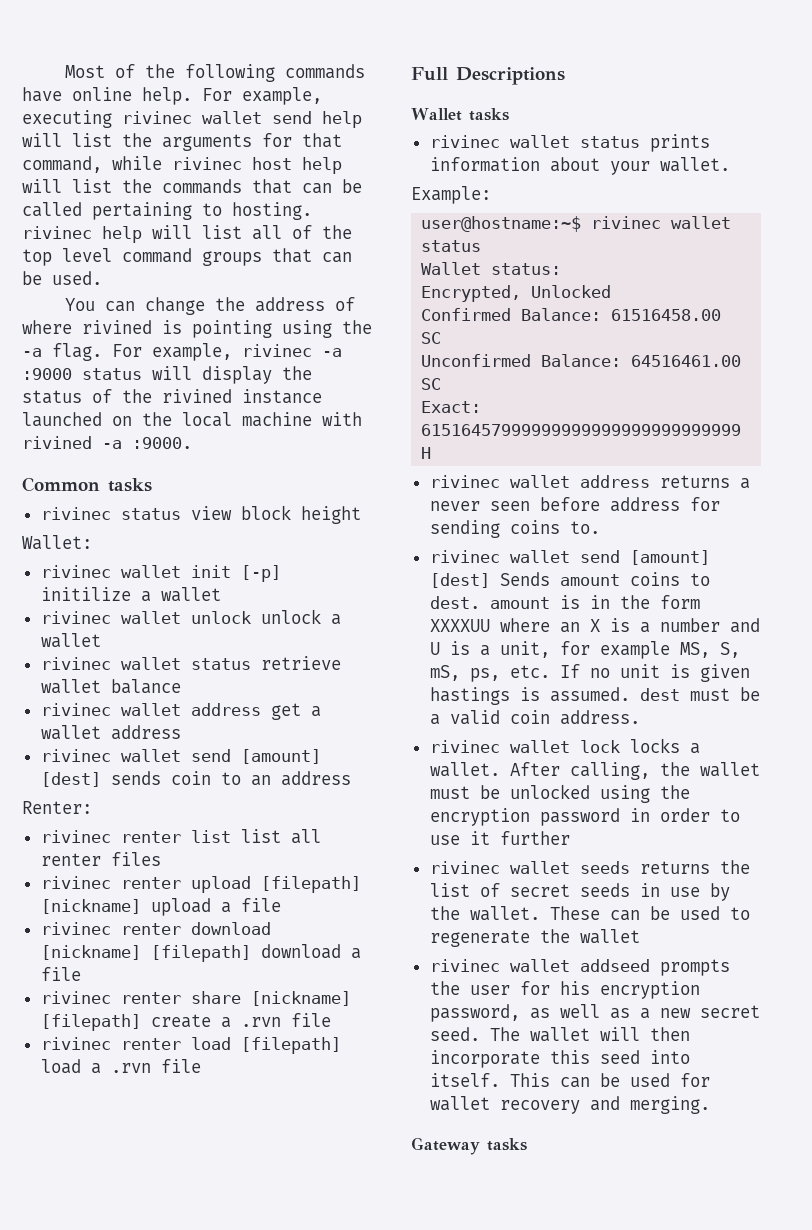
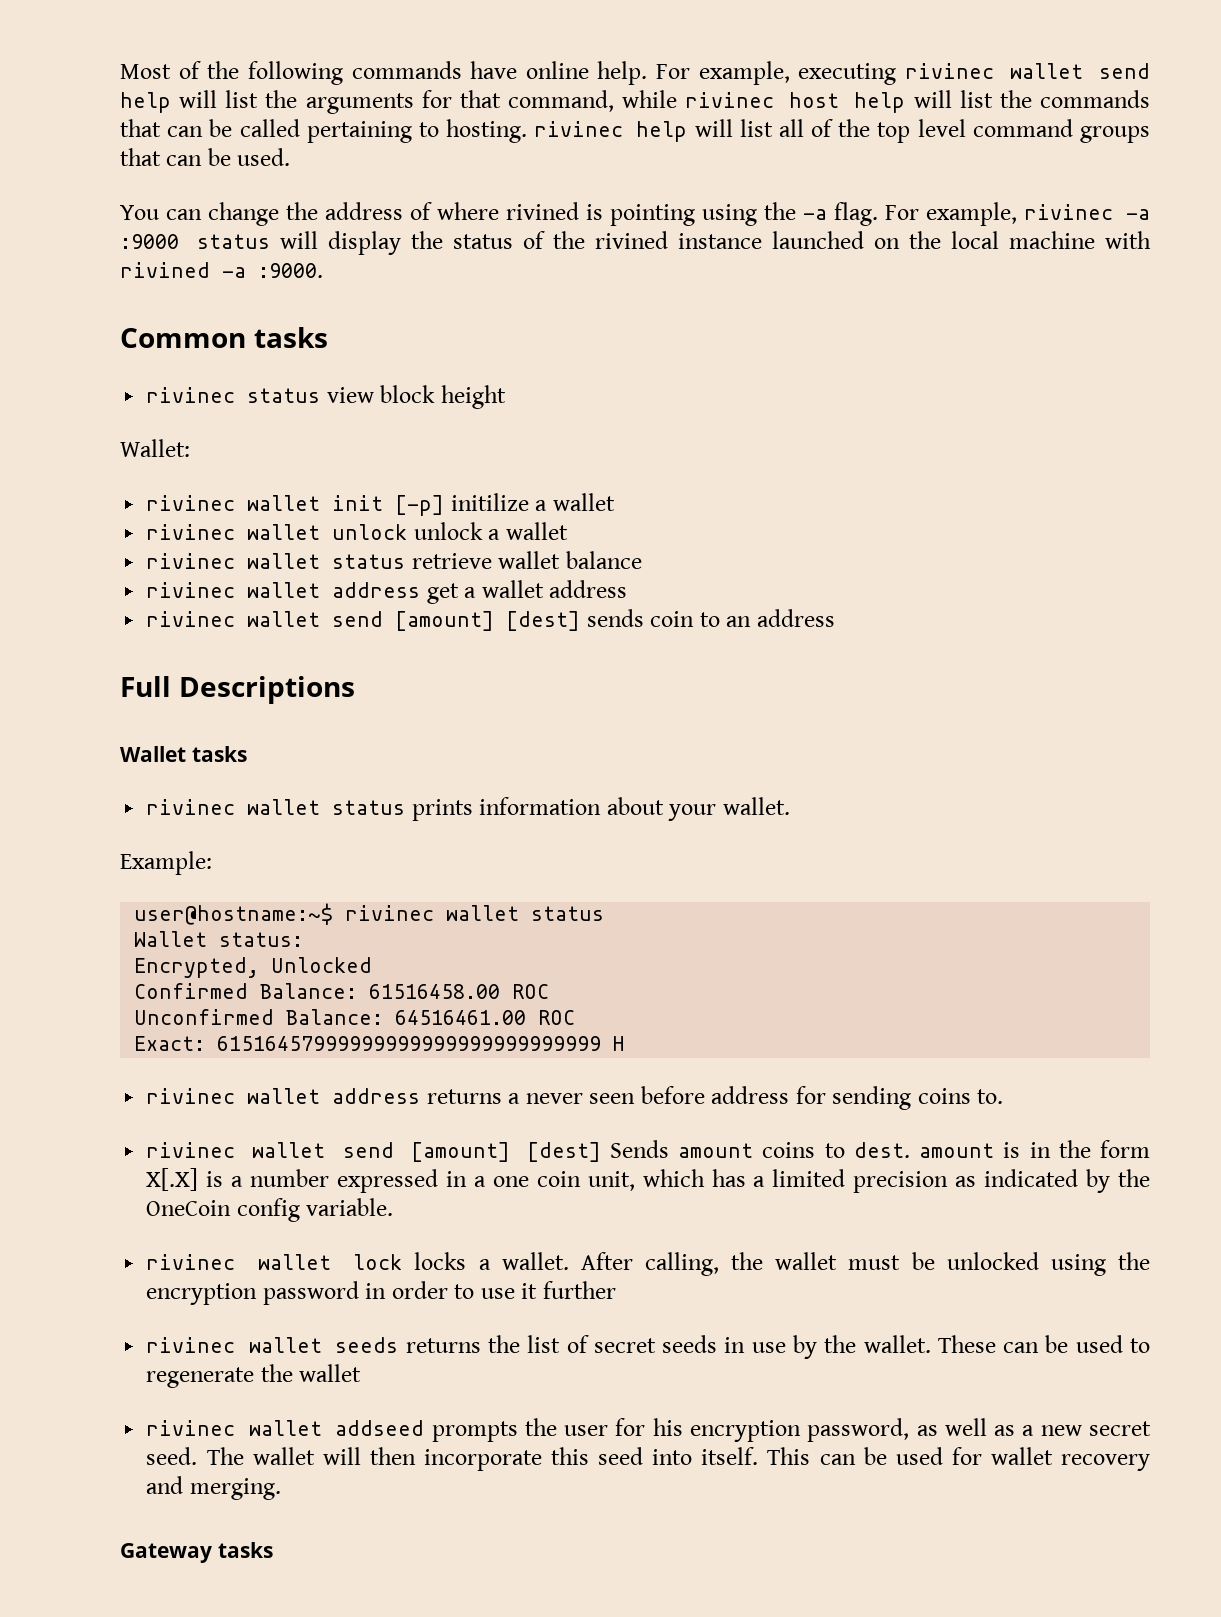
[22,801,92,814] [40,829,321,844] [40,852,161,866] [40,876,361,893] [40,898,281,916] [40,922,271,935] [40,944,361,962] [40,967,81,981] [40,991,351,1006] [40,1013,331,1031] [40,1037,341,1054] [40,1059,201,1074] // Renter: // rivinec renter list list all renter files // rivinec renter upload [filepath] [nickname] upload a file // rivinec renter download [nickname] [filepath] download a file // rivinec renter share [nickname] [filepath] create a .rvn file // rivinec renter load [filepath] load a .rvn file -> (835, 618) none
[421,332,442,344] SC -> [512,984,550,999] ROC
[421,378,442,390] SC -> [538,1010,576,1025] ROC
[429,618,760,633] [429,641,740,659] [429,664,750,682] [429,687,760,705] [429,710,640,725] XXXXUU where an X is a number and U is a unit, for example MS, S, mS, ps, etc. If no unit is given hastings is assumed. dest must be a valid coin address. -> [146,1168,1150,1193] [146,1198,394,1222] X[.X] is a number expressed in a one coin unit, which has a limited precision as indicated by the OneCoin config variable.

